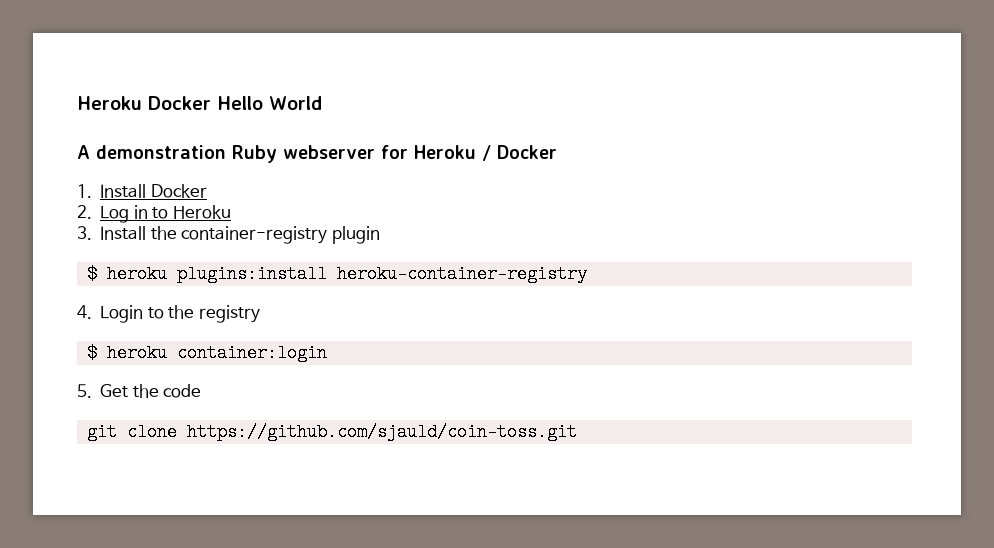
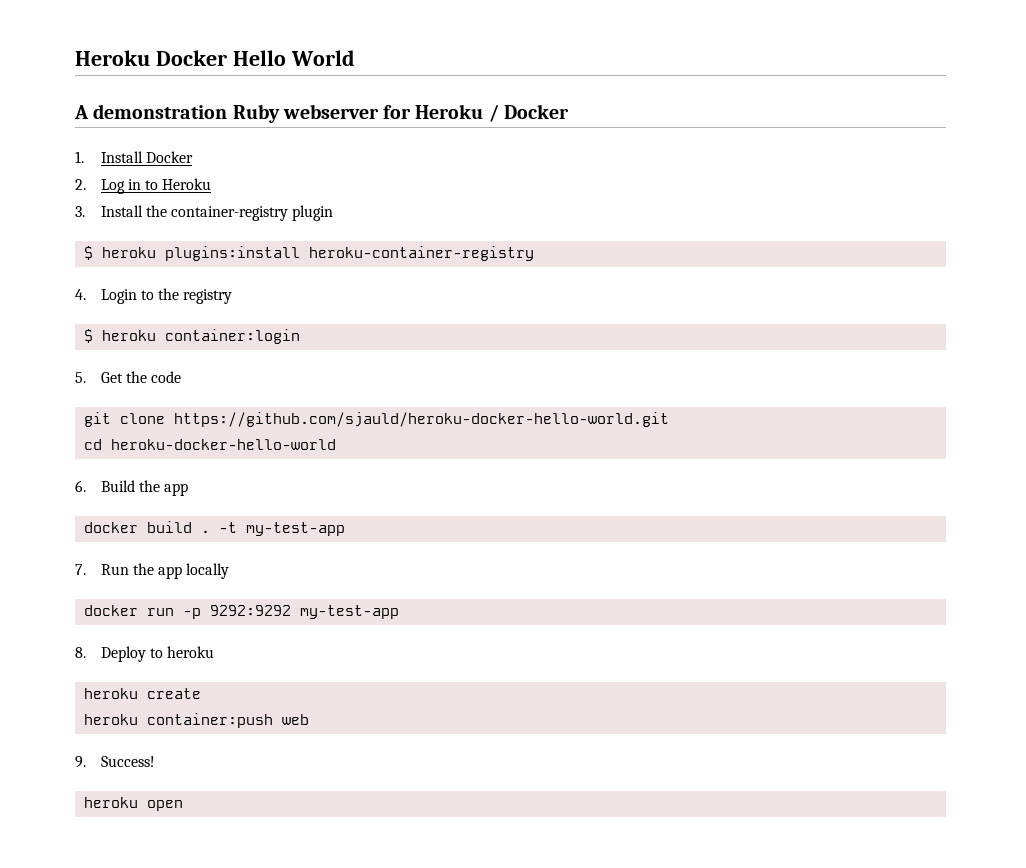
[186,423,577,441] https://github.com/sjauld/coin-toss.git -> [174,412,670,427] [84,439,337,450] [75,480,189,496] [84,521,346,536] [75,563,230,579] [84,605,400,619] [75,646,215,662] [84,688,202,699] [84,713,310,728] [75,756,155,768] [84,797,184,811] https://github.com/sjauld/heroku-docker-hello-world.git // cd heroku-docker-hello-world // 6. Build the app // docker build . -t my-test-app // 7. Run the app locally // docker run -p 9292:9292 my-test-app // 8. Deploy to heroku // heroku create // heroku container:push web // 9. Success! // heroku open

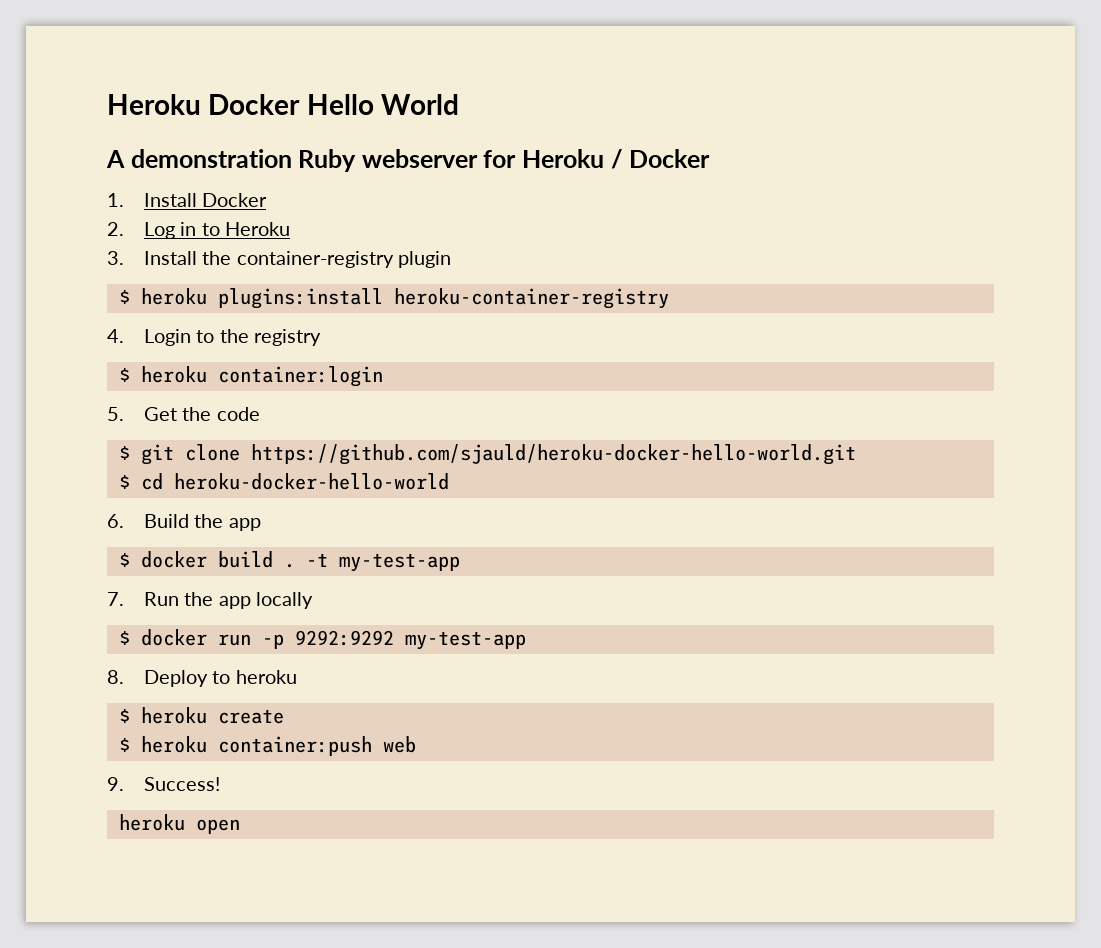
(182, 377) none -> [118,446,130,460] $
(670, 419) none -> [118,475,130,489] $
(189, 489) none -> [118,553,130,567] $
(230, 571) none -> [118,631,130,645] $
(215, 652) none -> [118,709,130,723] $
(202, 693) none -> [118,738,130,752] $

